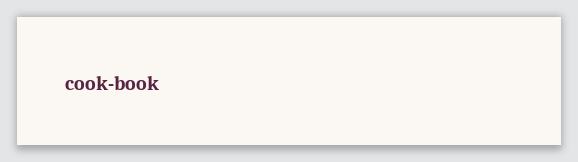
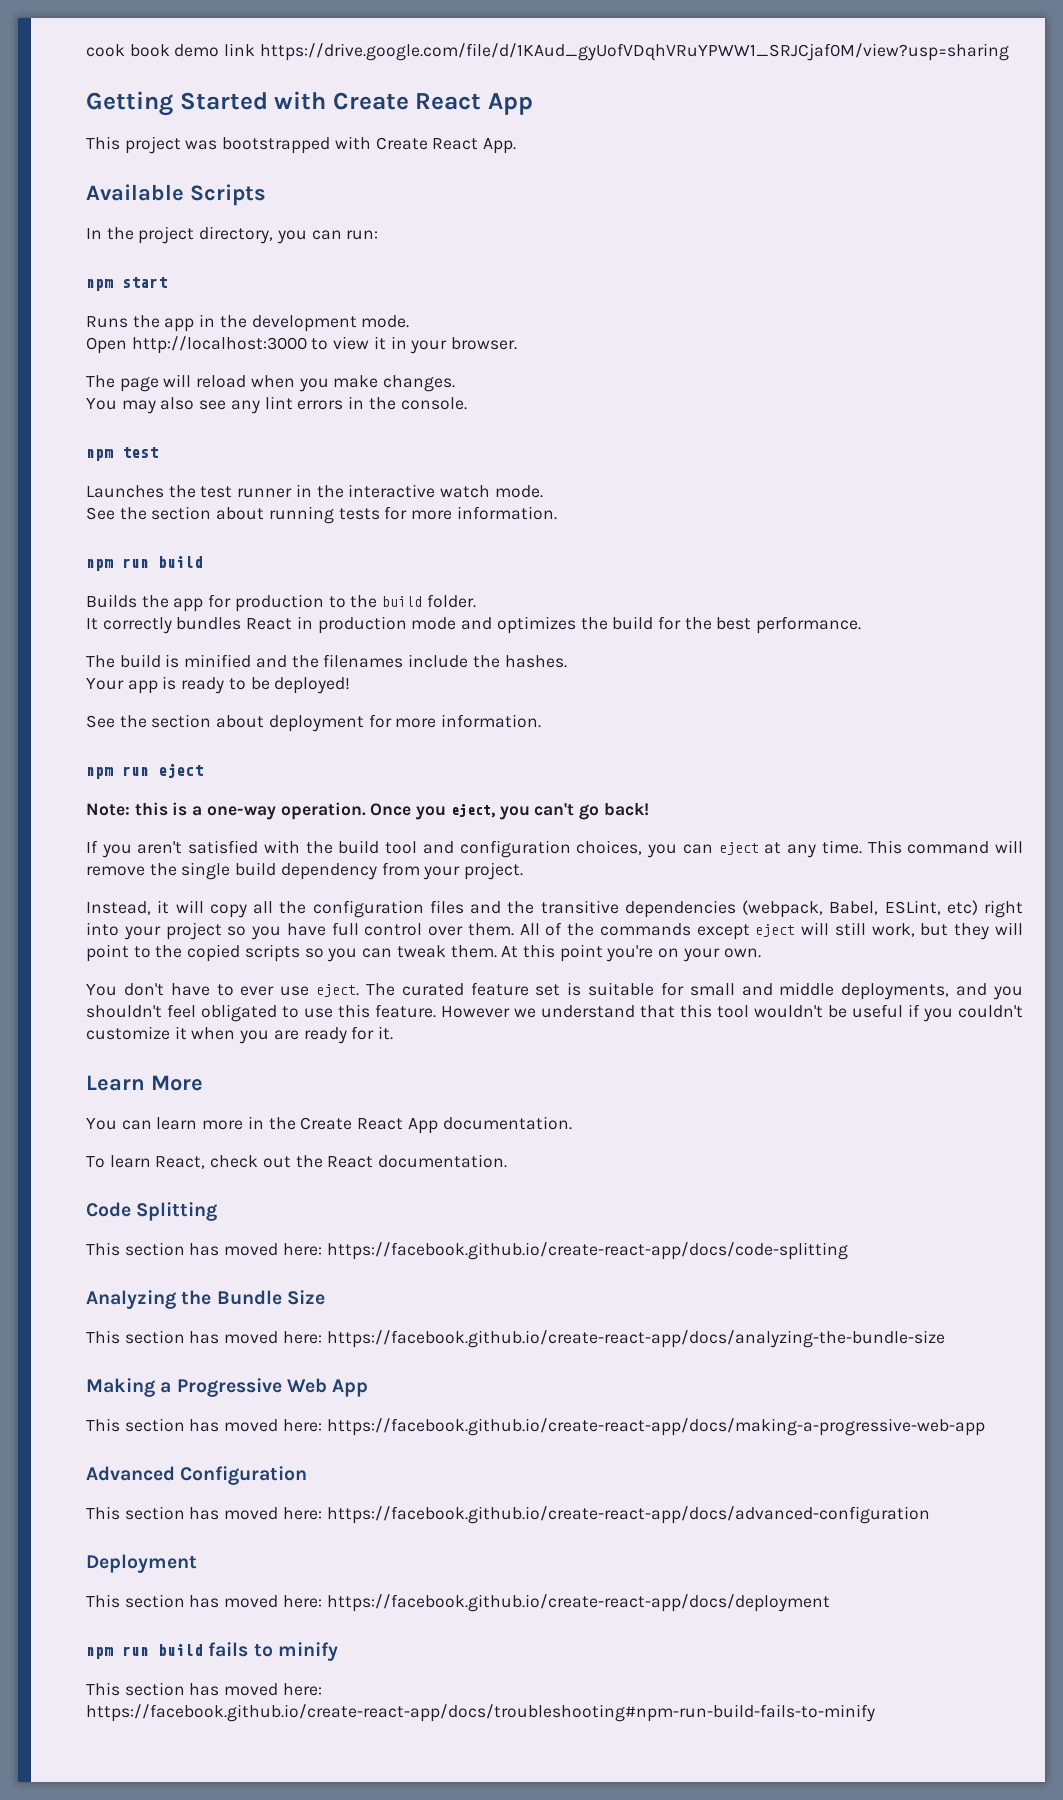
[65,75,159,90] cook-book -> [86,43,1009,61] [86,91,534,116] [86,136,517,154] [86,184,266,206] [86,226,379,244] [86,277,167,291] [86,314,410,332] [86,336,518,354] [86,374,456,392] [86,396,467,414] [86,447,158,461] [86,484,543,498] [86,506,557,524] [86,556,203,571] [86,594,476,612] [86,616,862,634] [86,654,567,668] [86,676,351,694] [86,714,542,732] [86,763,203,779] [86,802,649,820] [86,840,1023,858] [86,862,524,880] [86,900,1023,918] [86,922,1024,940] [86,944,761,962] [86,982,1024,1000] [86,1004,1023,1022] [86,1026,394,1044] [86,1075,203,1091] [86,1116,572,1134] [86,1154,508,1169] [86,1202,218,1221] [86,1242,848,1260] [86,1290,325,1309] [86,1330,945,1348] [86,1378,369,1397] [86,1418,985,1436] [86,1466,308,1485] [86,1506,930,1524] [86,1554,197,1573] [86,1594,830,1612] [86,1642,338,1661] [86,1682,322,1696] [86,1704,875,1722] cook book demo link https://drive.google.com/file/d/1KAud_gyUofVDqhVRuYPWW1_SRJCjaf0M/view?usp=sharing // Getting Started with Create React App // This project was bootstrapped with Create React App. // Available Scripts // In the project directory, you can run: // npm start // Runs the app in the development mode. // Open http://localhost:3000 to view it in your browser. // The page will reload when you make changes. // You may also see any lint errors in the console. // npm test // Launches the test runner in the interactive watch mode. // See the section about running tests for more information. // npm run build // Builds the app for production to the build folder. // It correctly bundles React in production mode and optimizes the build for the best performance. // The build is minified and the filenames include the hashes. // Your app is ready to be deployed! // See the section about deployment for more information. // npm run eject // Note: this is a one-way operation. Once you eject, you can't go back! // If you aren't satisfied with the build tool and configuration choices, you can eject at any time. This command will remove the single build dependency from your project. // Instead, it will copy all the configuration files and the transitive dependencies (webpack, Babel, ESLint, etc) right into your project so you have full control over them. All of the commands except eject will still work, but they will point to the copied scripts so you can tweak them. At this point you're on your own. // You don't have to ever use eject. The curated feature set is suitable for small and middle deployments, and you shouldn't feel obligated to use this feature. However we understand that this tool wouldn't be useful if you couldn't customize it when you are ready for it. // Learn More // You can learn more in the Create React App documentation. // To learn React, check out the React documentation. // Code Splitting // This section has moved here: https://facebook.github.io/create-react-app/docs/code-splitting // Analyzing the Bundle Size // This section has moved here: https://facebook.github.io/create-react-app/docs/analyzing-the-bundle-size // Making a Progressive Web App // This section has moved here: https://facebook.github.io/create-react-app/docs/making-a-progressive-web-app // Advanced Configuration // This section has moved here: https://facebook.github.io/create-react-app/docs/advanced-configuration // Deployment // This section has moved here: https://facebook.github.io/create-react-app/docs/deployment // npm run build fails to minify // This section has moved here: https://facebook.github.io/create-react-app/docs/troubleshooting#npm-run-build-fails-to-minify

